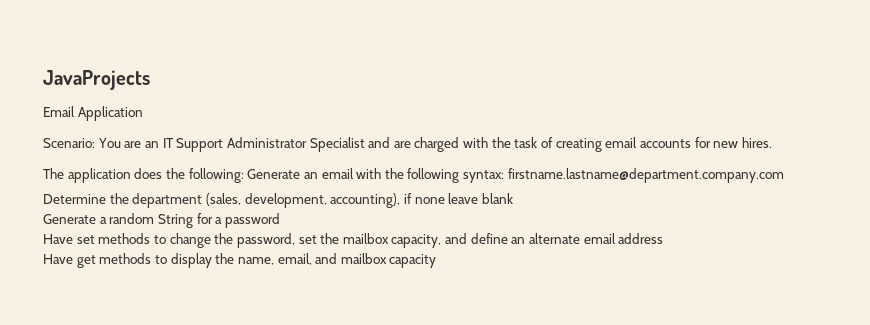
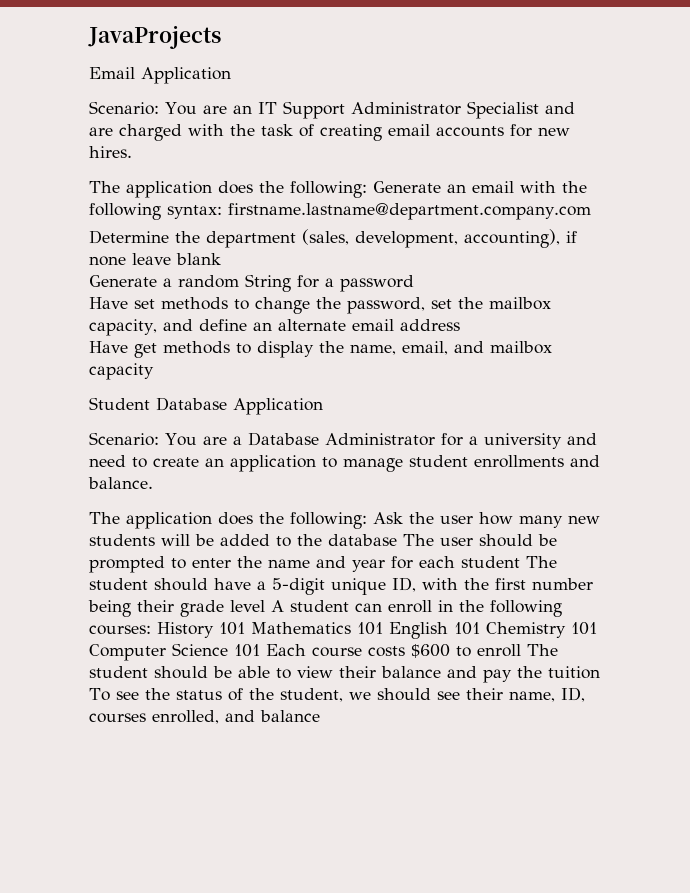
(437, 261) none -> [89,397,323,415] [89,432,597,449] [89,455,600,472] [88,477,153,489] [89,512,600,529] [89,534,557,547] [89,556,557,573] [89,577,593,595] [88,600,562,617] [89,622,597,639] [89,643,558,661] [89,666,600,683] [89,687,585,702] [89,710,320,724] // Student Database Application // Scenario: You are a Database Administrator for a university and need to create an application to manage student enrollments and balance. // The application does the following: Ask the user how many new students will be added to the database The user should be prompted to enter the name and year for each student The student should have a 5-digit unique ID, with the first number being their grade level A student can enroll in the following courses: History 101 Mathematics 101 English 101 Chemistry 101 Computer Science 101 Each course costs $600 to enroll The student should be able to view their balance and pay the tuition To see the status of the student, we should see their name, ID, courses enrolled, and balance

